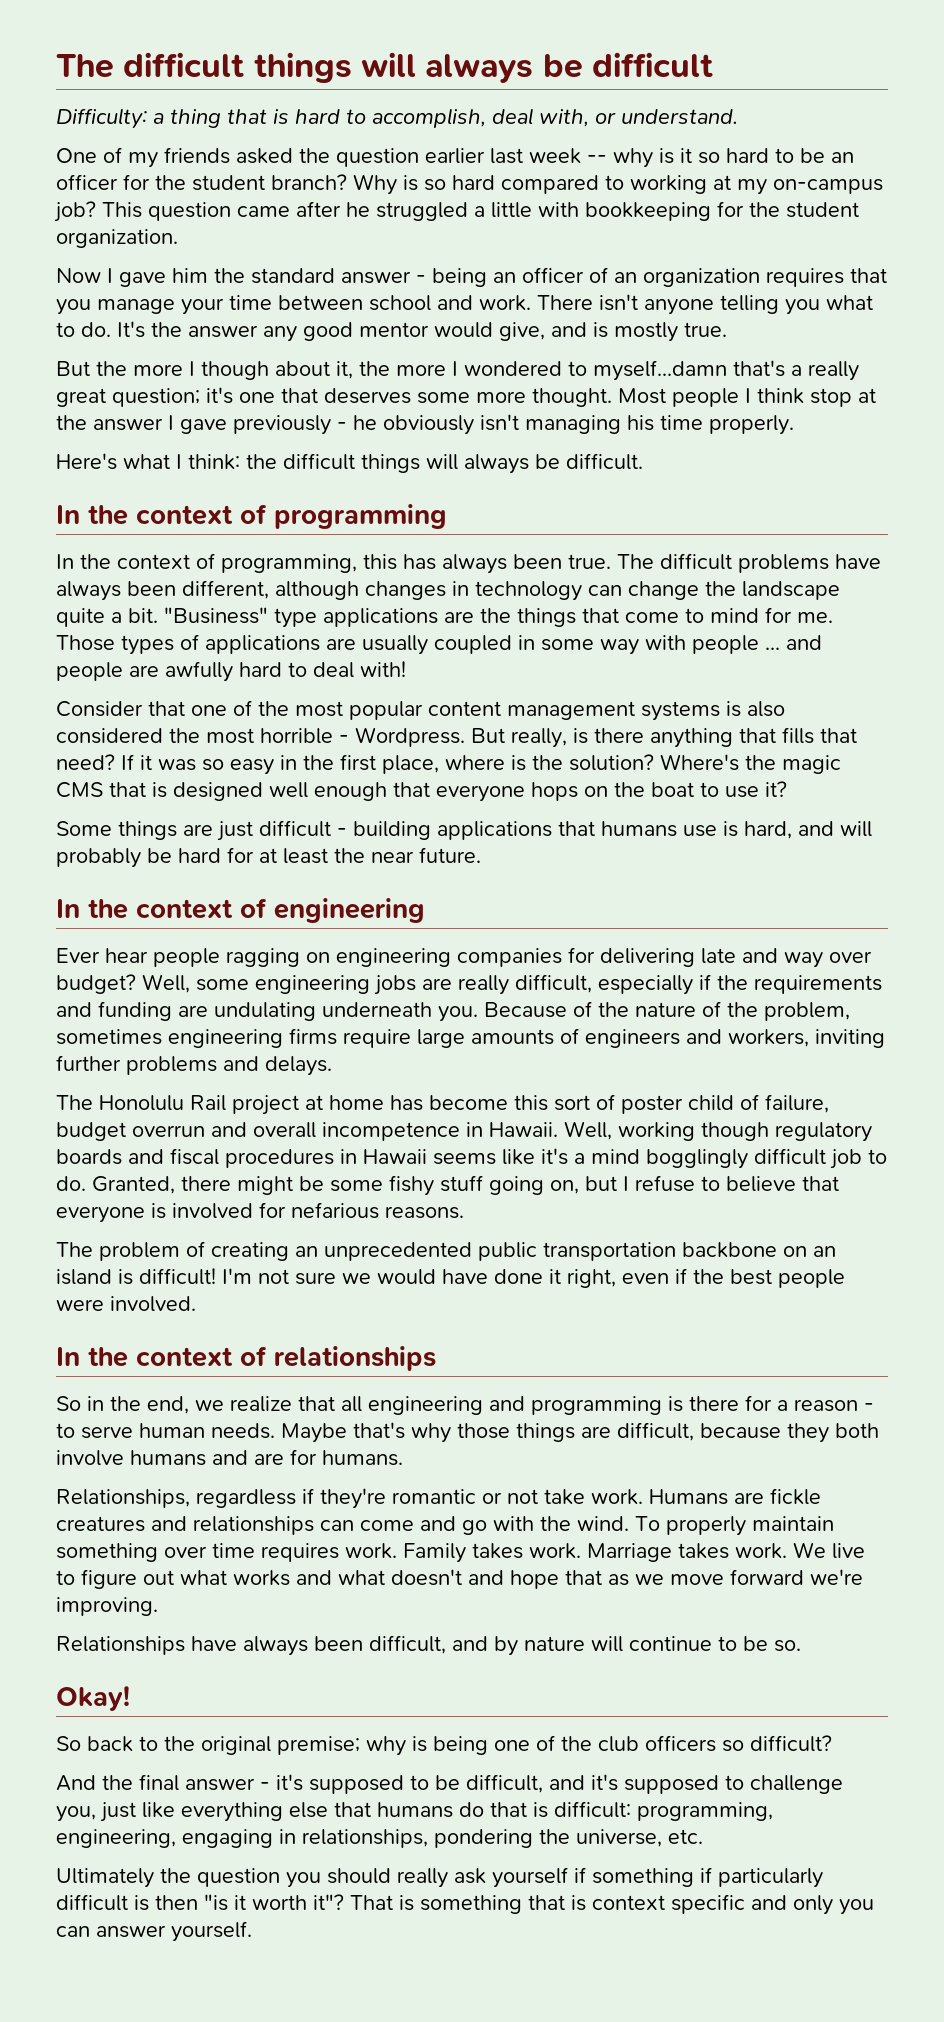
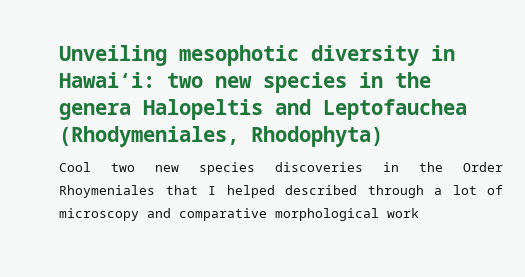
[56,52,713,83] [56,108,738,129] [56,147,854,168] [56,174,883,195] [54,201,859,222] [56,229,178,248] [56,267,887,287] [56,294,873,315] [56,321,727,342] [56,360,859,381] [56,387,876,407] [56,414,794,435] [56,453,643,474] [56,504,447,529] [56,553,881,574] [56,580,840,601] [56,607,833,628] [56,634,822,655] [56,661,406,682] [56,700,785,721] [56,727,857,748] [56,754,841,775] [56,781,787,802] [56,820,872,841] [56,847,481,868] [56,898,425,923] [56,947,872,968] [56,974,882,995] [56,1001,850,1022] [56,1028,885,1048] [56,1055,332,1076] [56,1094,829,1115] [56,1121,872,1142] [56,1148,887,1169] [56,1175,839,1196] [56,1202,464,1223] [56,1241,836,1261] [56,1268,845,1288] [56,1296,196,1312] [56,1346,436,1371] [56,1395,874,1415] [56,1422,879,1443] [56,1449,403,1466] [56,1488,821,1509] [56,1516,834,1536] [56,1542,865,1563] [56,1569,863,1589] [56,1597,158,1616] [56,1635,801,1656] [56,1686,130,1711] [56,1735,832,1756] [56,1774,843,1794] [56,1801,773,1822] [56,1829,703,1848] [56,1867,823,1888] [56,1894,874,1915] [56,1921,252,1942] The difficult things will always be difficult // Difficulty: a thing that is hard to accomplish, deal with, or understand. // One of my friends asked the question earlier last week -- why is it so hard to be an officer for the student branch? Why is so hard compared to working at my on-campus job? This question came after he struggled a little with bookkeeping for the student organization. // Now I gave him the standard answer - being an officer of an organization requires that you manage your time between school and work. There isn't anyone telling you what to do. It's the answer any good mentor would give, and is mostly true. // But the more I though about it, the more I wondered to myself...damn that's a really great question; it's one that deserves some more thought. Most people I think stop at the answer I gave previously - he obviously isn't managing his time properly. // Here's what I think: the difficult things will always be difficult. // In the context of programming // In the context of programming, this has always been true. The difficult problems have always been different, although changes in technology can change the landscape quite a bit. "Business" type applications are the things that come to mind for me. Those types of applications are usually coupled in some way with people ... and people are awfully hard to deal with! // Consider that one of the most popular content management systems is also considered the most horrible - Wordpress. But really, is there anything that fills that need? If it was so easy in the first place, where is the solution? Where's the magic CMS that is designed well enough that everyone hops on the boat to use it? // Some things are just difficult - building applications that humans use is hard, and will probably be hard for at least the near future. // In the context of engineering // Ever hear people ragging on engineering companies for delivering late and way over budget? Well, some engineering jobs are really difficult, especially if the requirements and funding are undulating underneath you. Because of the nature of the problem, sometimes engineering firms require large amounts of engineers and workers, inviting further problems and delays. // The Honolulu Rail project at home has become this sort of poster child of failure, budget overrun and overall incompetence in Hawaii. Well, working though regulatory boards and fiscal procedures in Hawaii seems like it's a mind bogglingly difficult job to do. Granted, there might be some fishy stuff going on, but I refuse to believe that everyone is involved for nefarious reasons. // The problem of creating an unprecedented public transportation backbone on an island is difficult! I'm not sure we would have done it right, even if the best people were involved. // In the context of relationships // So in the end, we realize that all engineering and programming is there for a reason - to serve human needs. Maybe that's why those things are difficult, because they both involve humans and are for humans. // Relationships, regardless if they're romantic or not take work. Humans are fickle creatures and relationships can come and go with the wind. To properly maintain something over time requires work. Family takes work. Marriage takes work. We live to figure out what works and what doesn't and hope that as we move forward we're improving. // Relationships have always been difficult, and by nature will continue to be so. // Okay! // So back to the original premise; why is being one of the club officers so difficult? // And the final answer - it's supposed to be difficult, and it's supposed to challenge you, just like everything else that humans do that is difficult: programming, engineering, engaging in relationships, pondering the universe, etc. // Ultimately the question you should really ask yourself if something if particularly difficult is then "is it worth it"? That is something that is context specific and only you can answer yourself. -> [59,45,455,66] [59,72,431,93] [59,99,467,120] [59,126,383,147] [59,162,503,175] [59,185,503,198] [59,208,419,221] Unveiling mesophotic diversity in Hawai‘i: two new species in the genera Halopeltis and Leptofauchea (Rhodymeniales, Rhodophyta) // Cool two new species discoveries in the Order Rhoymeniales that I helped described through a lot of microscopy and comparative morphological work

